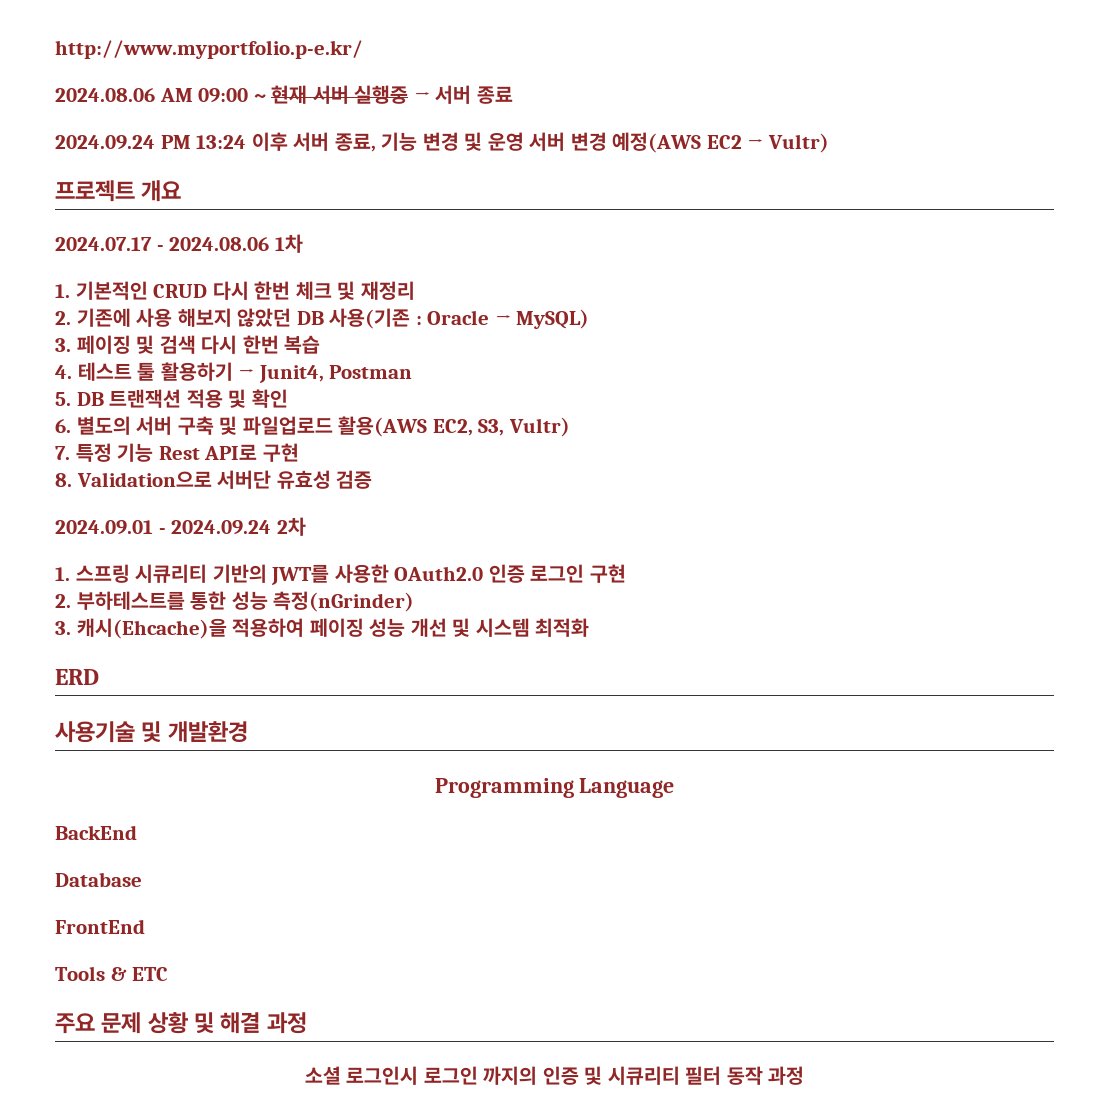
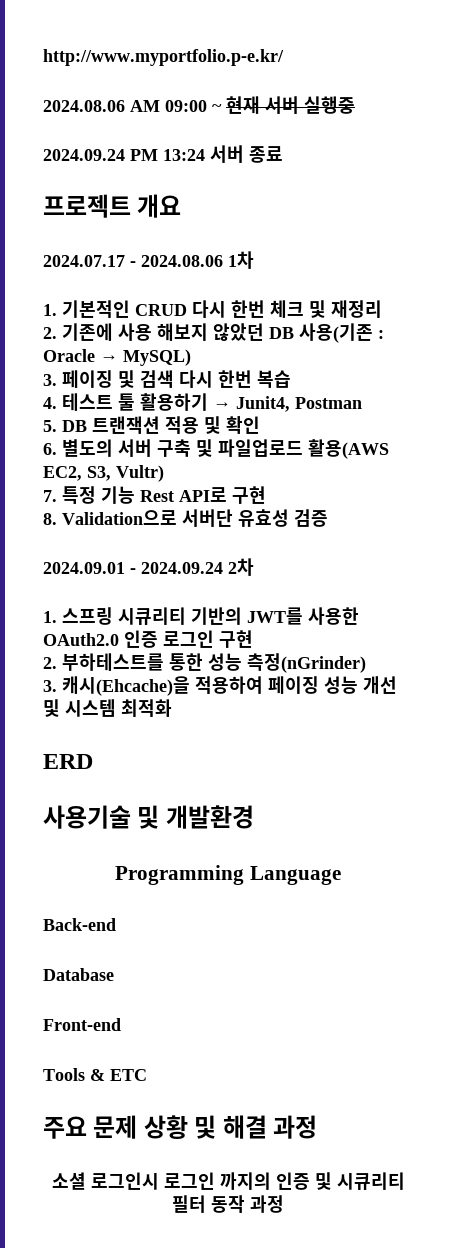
[413,85,513,104] → 서버 종료 -> (355, 105) none
[251,132,830,153] 이후 서버 종료, 기능 변경 및 운영 서버 변경 예정(AWS EC2 → Vultr) -> [210,145,283,163] 서버 종료
[55,825,137,840] BackEnd -> [43,918,116,931] Back-end
[55,919,145,934] FrontEnd -> [43,1018,121,1031] Front-end

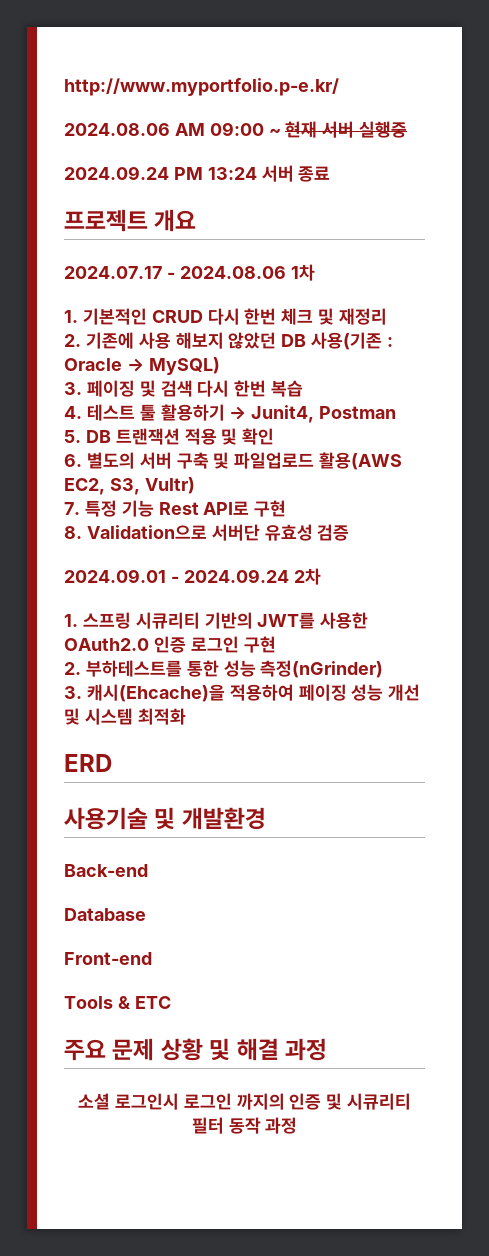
[115,865,341,885] // Programming Language -> (266, 818) none

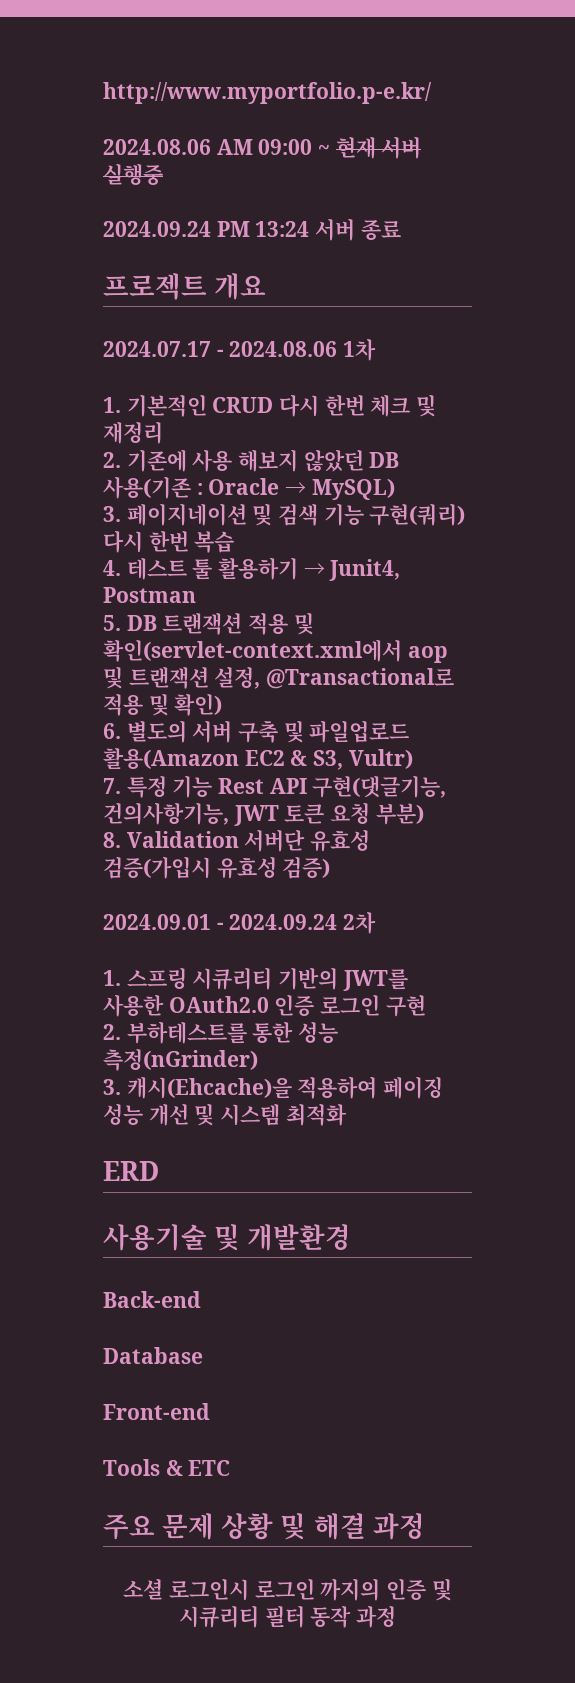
[86,380,135,397] 페이징 -> [126,503,247,526] 페이지네이션
(193, 388) none -> [323,503,466,526] 기능 구현(쿼리)
[242,428,275,445] 확인 -> [103,639,448,663] [103,666,455,689] [103,693,223,716] 확인(servlet-context.xml에서 aop 및 트랜잭션 설정, @Transactional로 적용 및 확인)
[319,452,403,470] [64,478,105,495] 활용(AWS EC2, -> [103,748,308,769] 활용(Amazon EC2 &
[203,500,287,517] API로 구현 -> [269,775,447,798] [103,802,424,826] API 구현(댓글기능, 건의사항기능, JWT 토큰 요청 부분)
[86,525,207,539] Validation으로 -> [126,831,239,848] Validation
[317,524,350,541] 검증 -> [103,856,331,879] 검증(가입시 유효성 검증)

